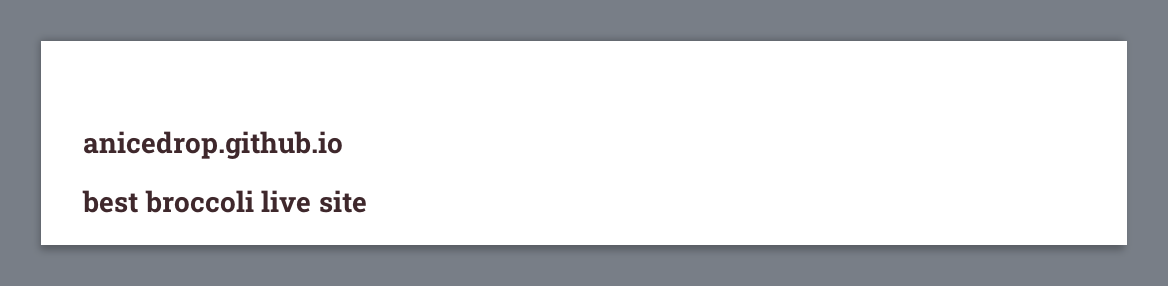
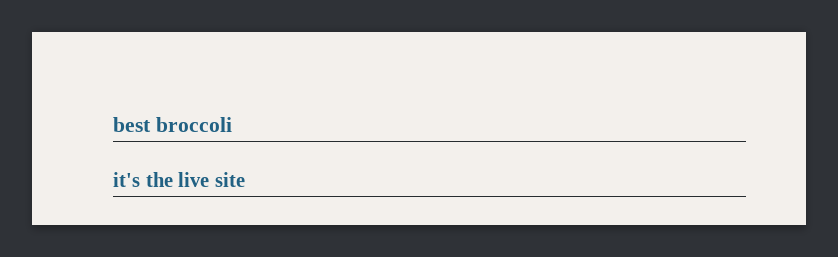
[83,131,343,159] anicedrop.github.io // -> (113, 124) none
(254, 201) none -> [113,172,173,187] // it's the

